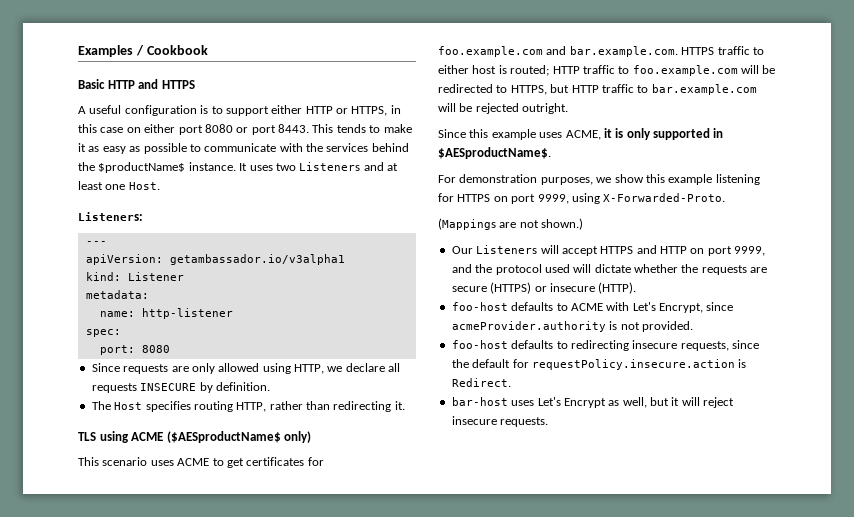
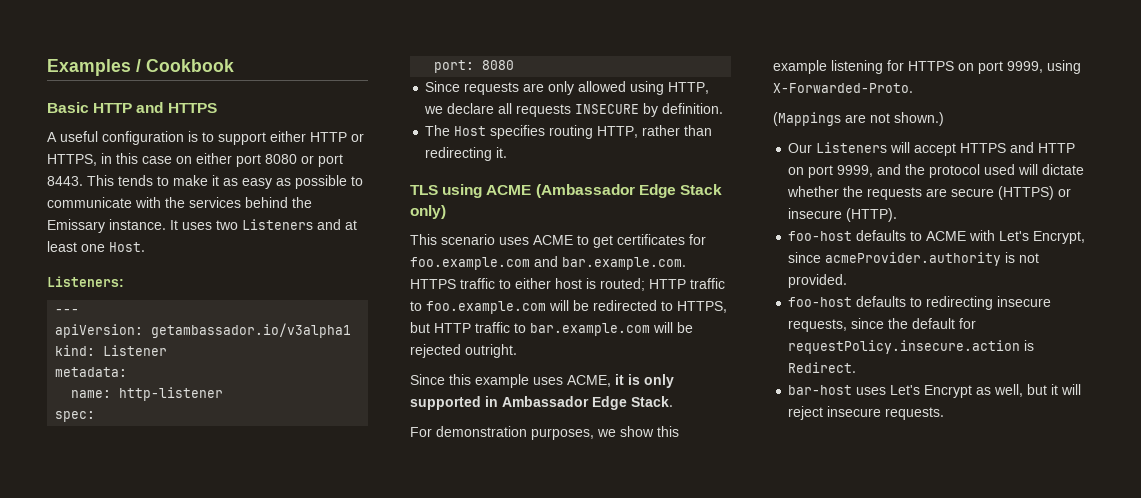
[98,162,186,173] $productName$ -> [47,219,105,233] Emissary
[166,431,281,443] ($AESproductName$ -> [535,184,722,198] (Ambassador Edge Stack
[438,147,551,159] $AESproductName$. -> [502,396,673,410] Ambassador Edge Stack.

